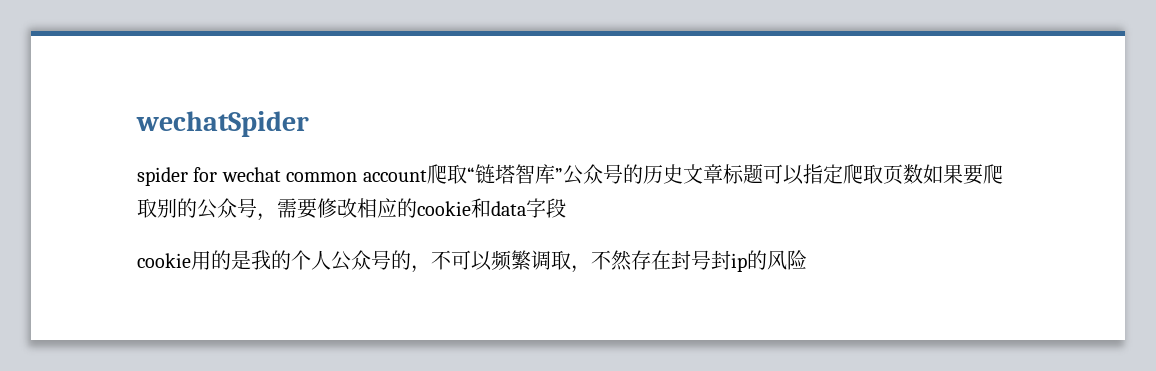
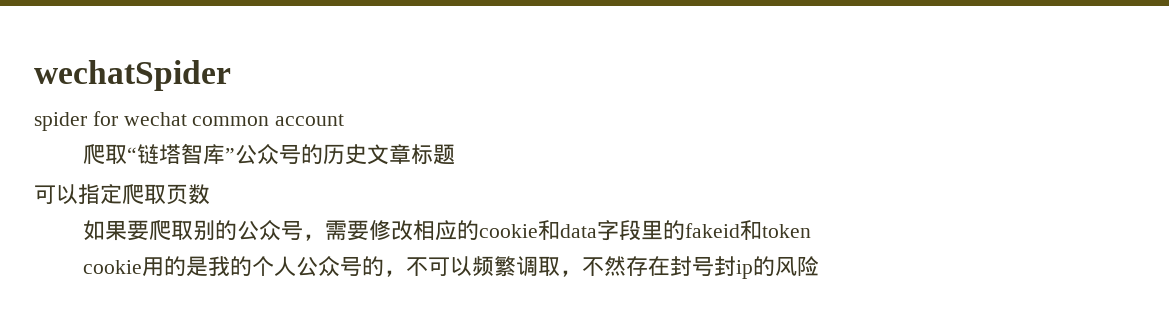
(427, 176) none -> (345, 120) //
(763, 174) none -> (455, 154) //
(923, 174) none -> (210, 194) //
(566, 208) none -> [640,220,811,240] 里的fakeid和token

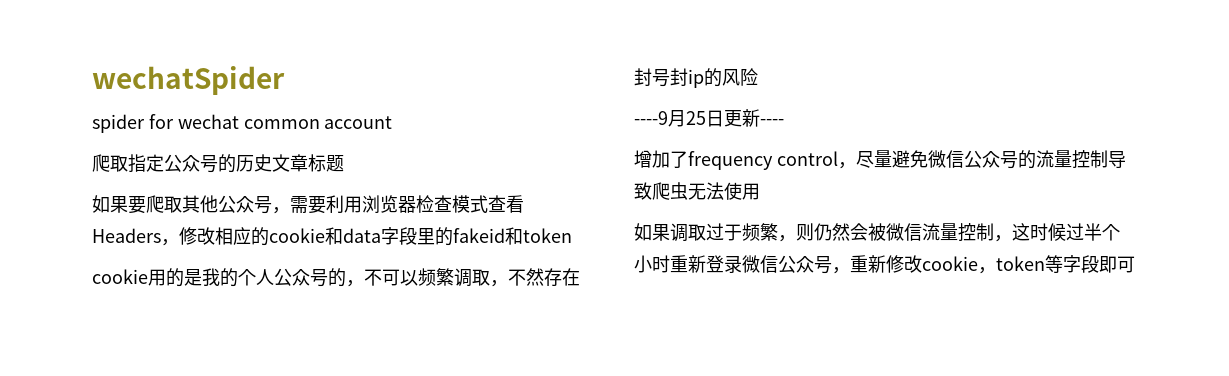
[126,143,235,164] “链塔智库” -> [128,154,164,173] 指定
[34,184,210,205] // 可以指定爬取页数 -> (344, 163) none
[192,220,237,241] 别的 -> [182,195,218,213] 其他
(369, 230) none -> [326,195,524,213] [92,228,179,246] 利用浏览器检查模式查看Headers，
(819, 266) none -> [634,109,784,127] [634,150,1126,170] [634,182,760,200] [634,223,1120,242] [634,255,1135,274] // ----9月25日更新---- // 增加了frequency control，尽量避免微信公众号的流量控制导致爬虫无法使用 // 如果调取过于频繁，则仍然会被微信流量控制，这时候过半个小时重新登录微信公众号，重新修改cookie，token等字段即可

